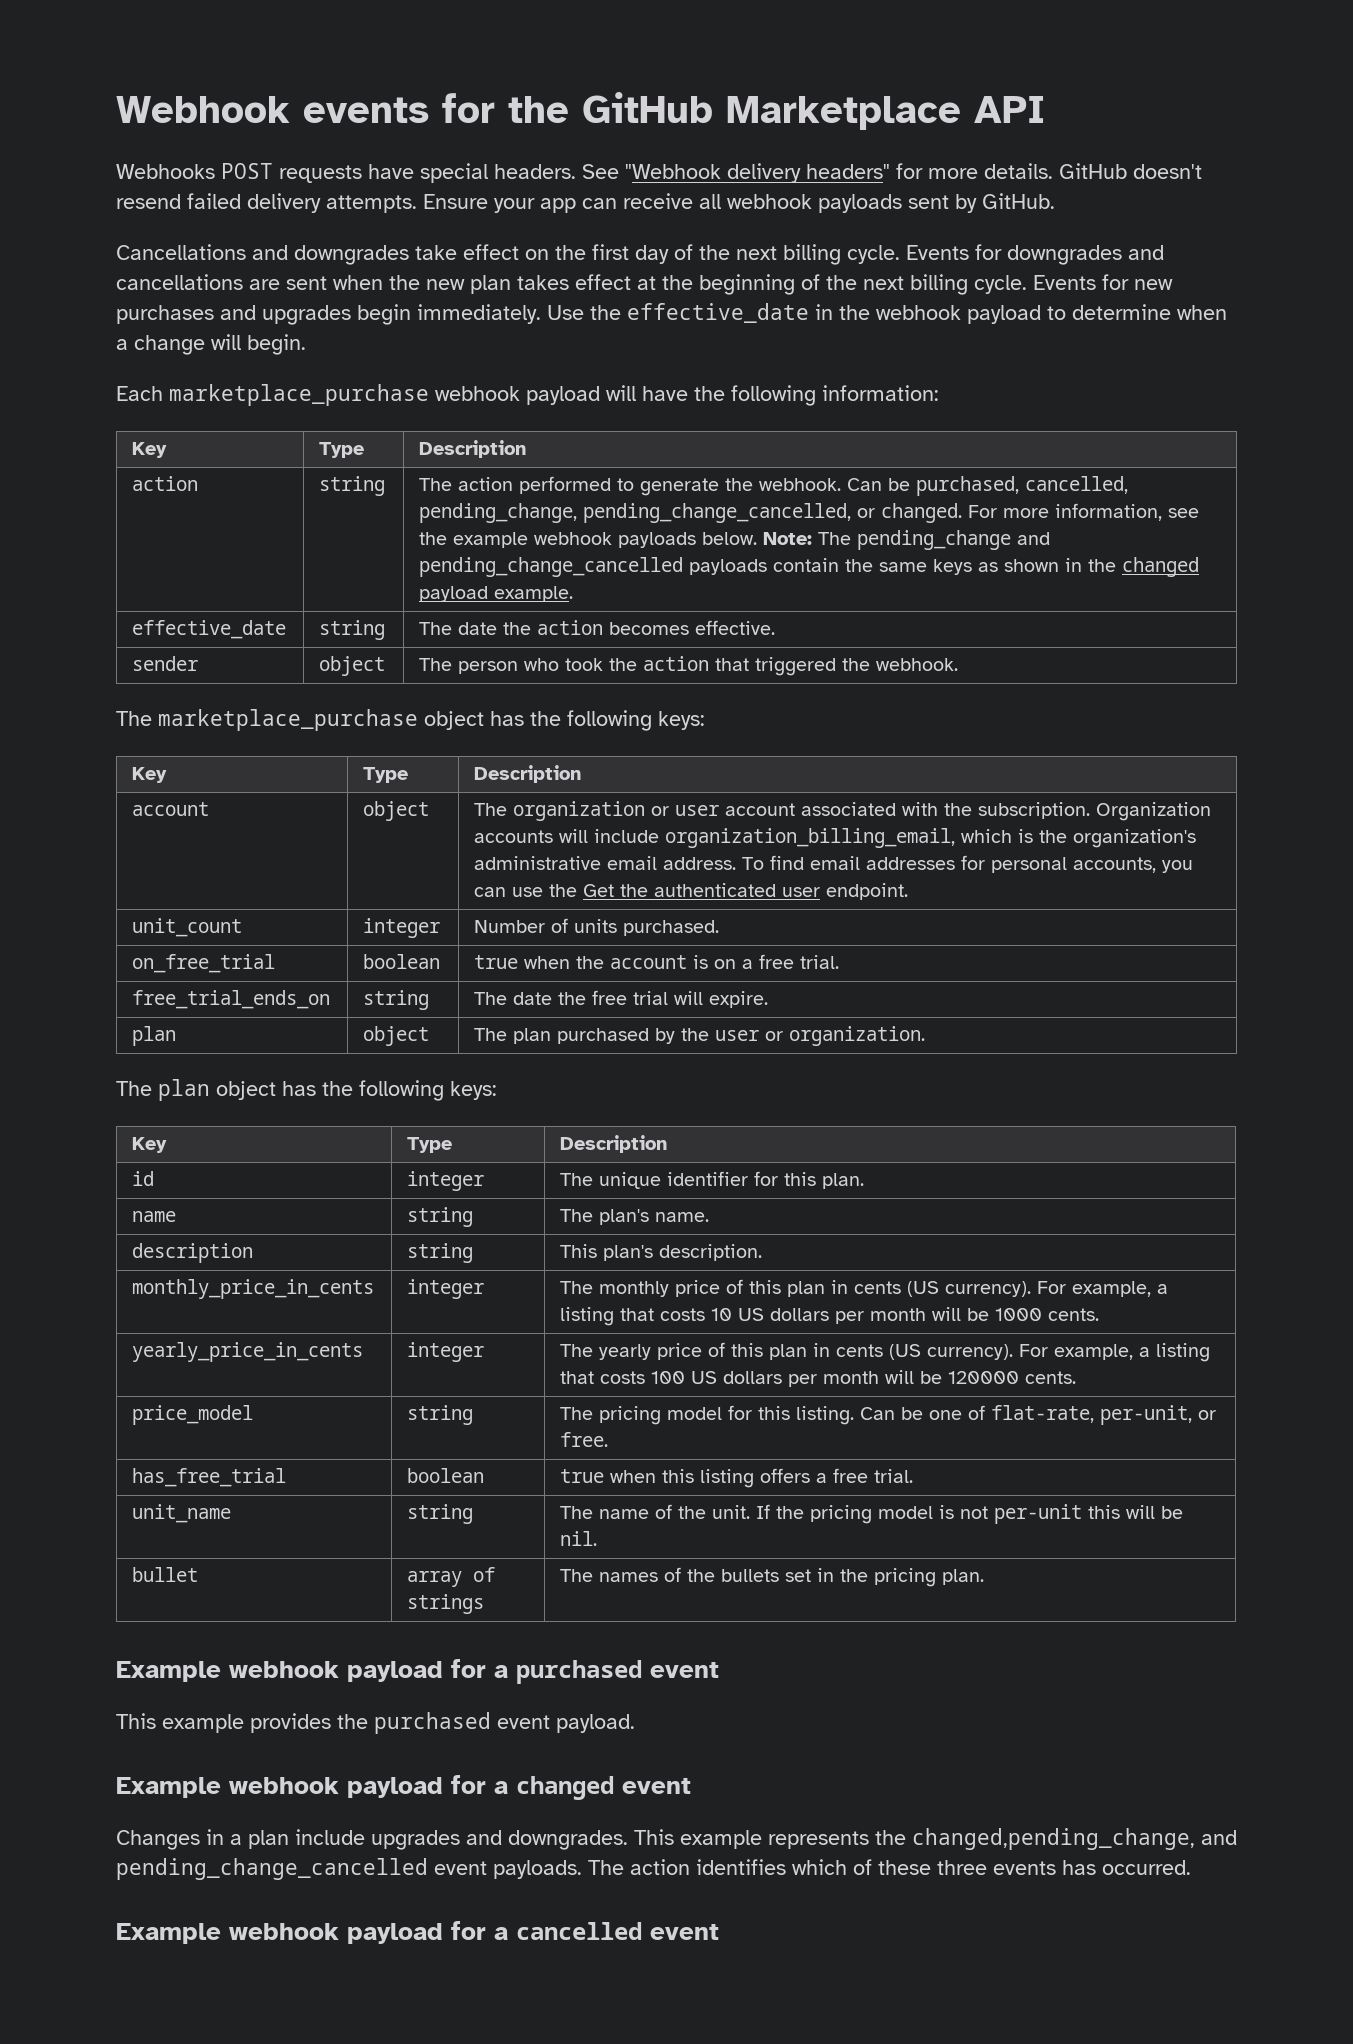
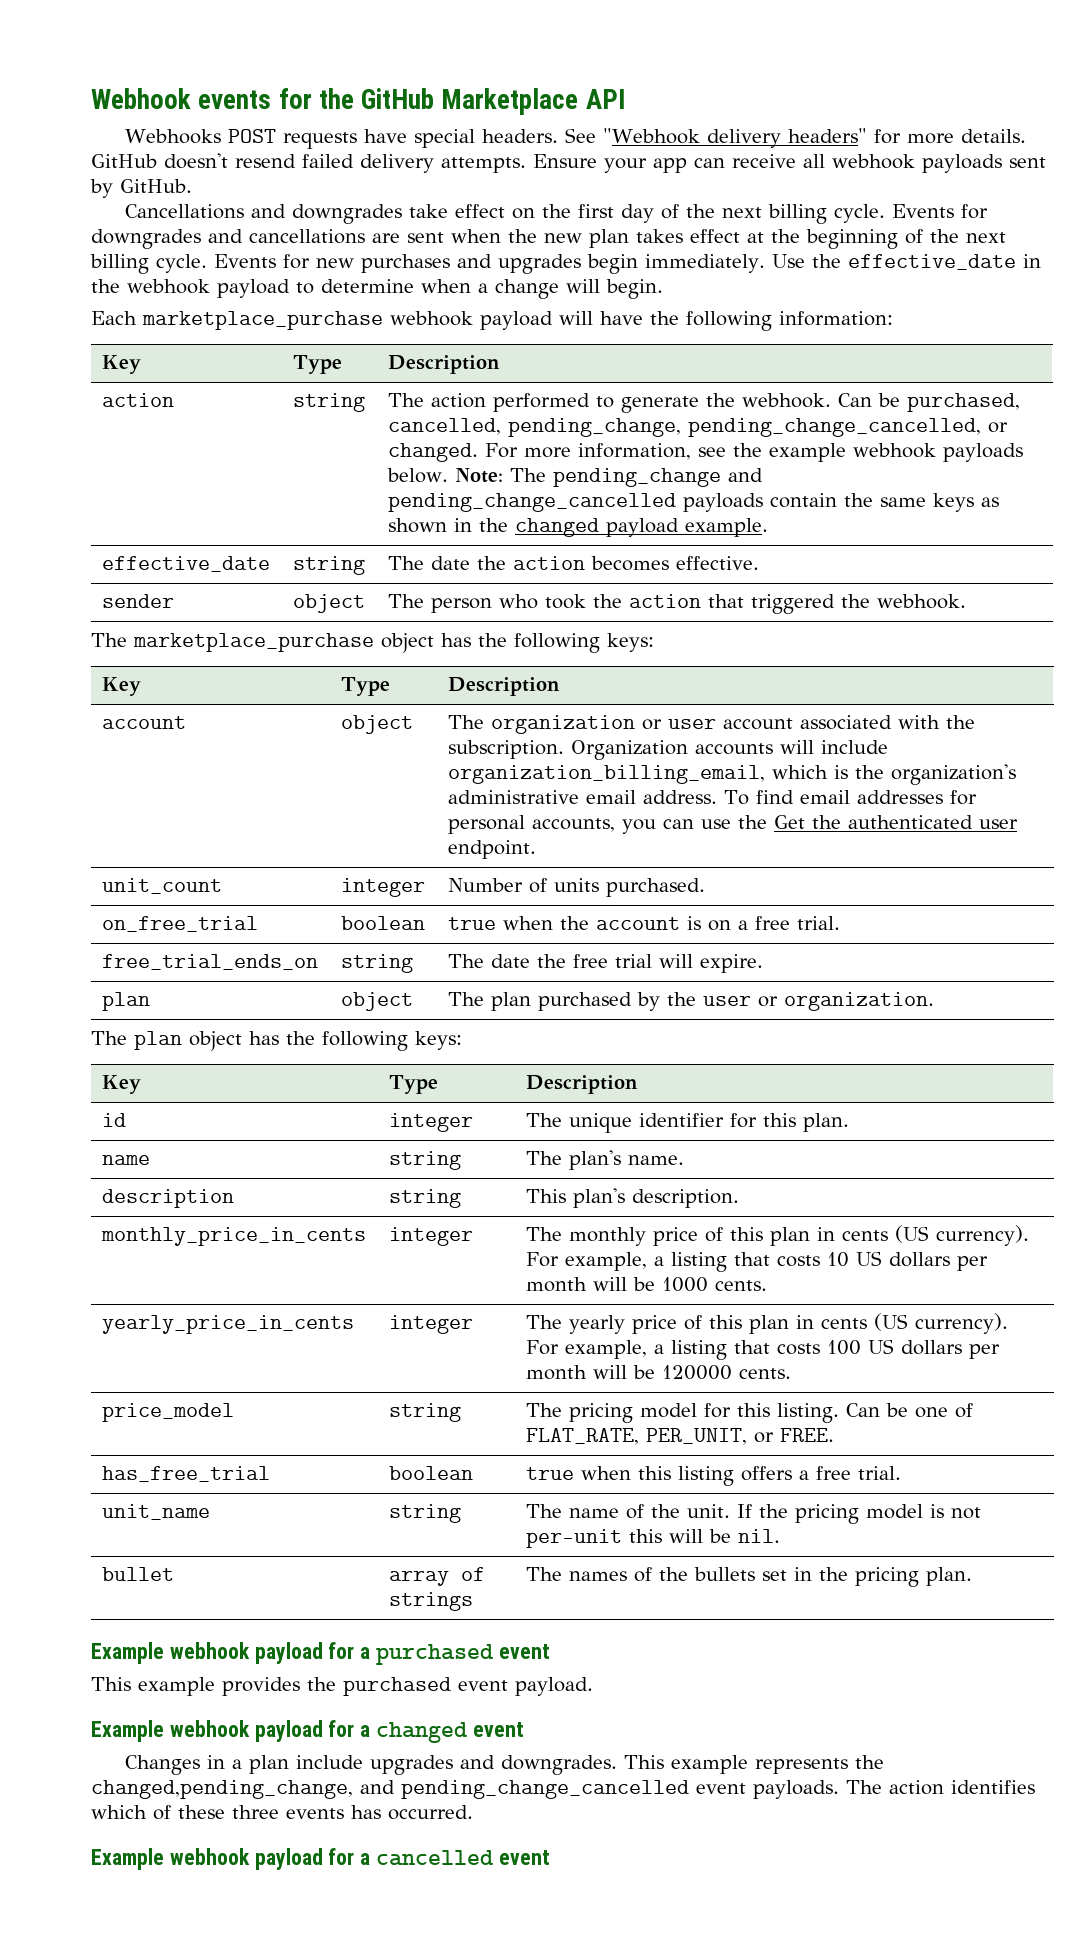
[991,1405,1217,1425] [560,1432,609,1447] flat-rate, per-unit, or free. -> [526,1428,835,1445] FLAT_RATE, PER_UNIT, or FREE.

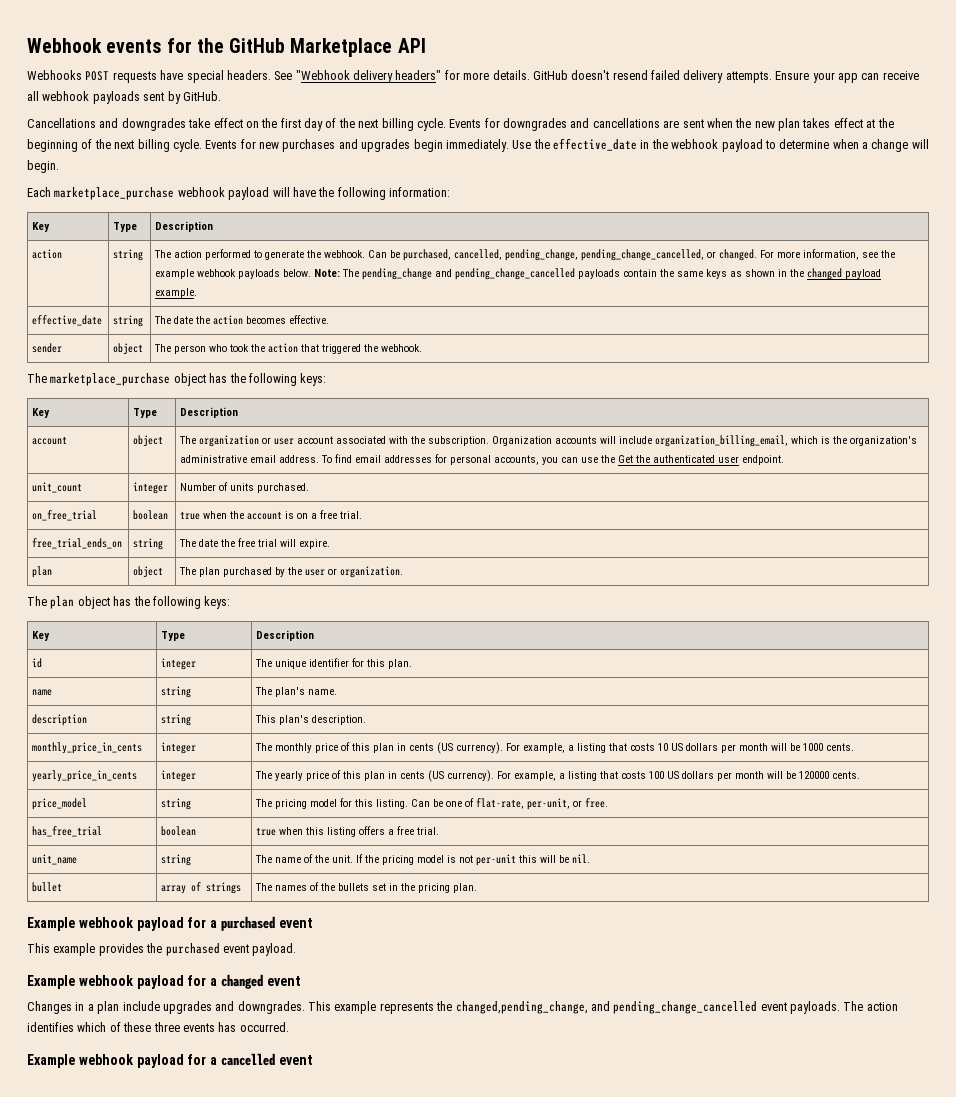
[526,1428,835,1445] FLAT_RATE, PER_UNIT, or FREE. -> [476,798,609,810] flat-rate, per-unit, or free.

